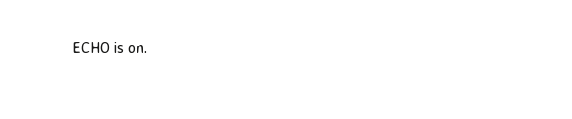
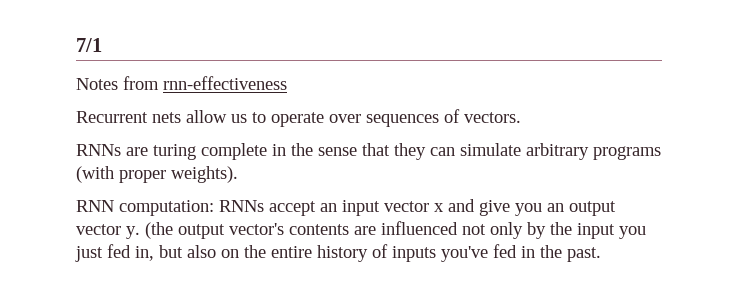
[73,42,148,53] ECHO is on. -> [76,38,102,52] [76,76,287,90] [76,109,521,127] [76,143,661,160] [76,166,238,183] [76,199,616,216] [76,221,646,239] [75,244,601,262] 7/1 // Notes from rnn-effectiveness // Recurrent nets allow us to operate over sequences of vectors. // RNNs are turing complete in the sense that they can simulate arbitrary programs (with proper weights). // RNN computation: RNNs accept an input vector x and give you an output vector y. (the output vector's contents are influenced not only by the input you just fed in, but also on the entire history of inputs you've fed in the past.

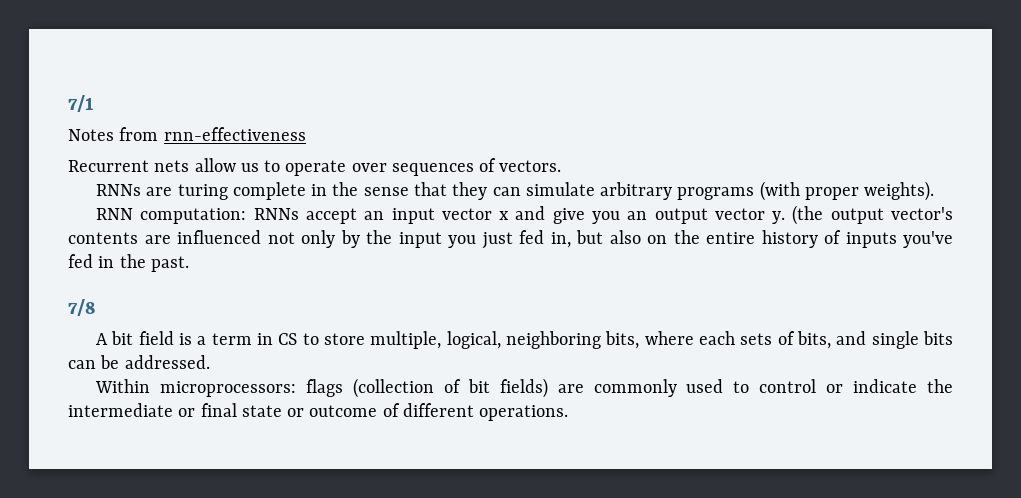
(601, 254) none -> [68,299,95,316] [96,331,954,349] [68,355,210,369] [95,378,953,398] [68,403,569,421] // 7/8 // A bit field is a term in CS to store multiple, logical, neighboring bits, where each sets of bits, and single bits can be addressed. // Within microprocessors: flags (collection of bit fields) are commonly used to control or indicate the intermediate or final state or outcome of different operations.

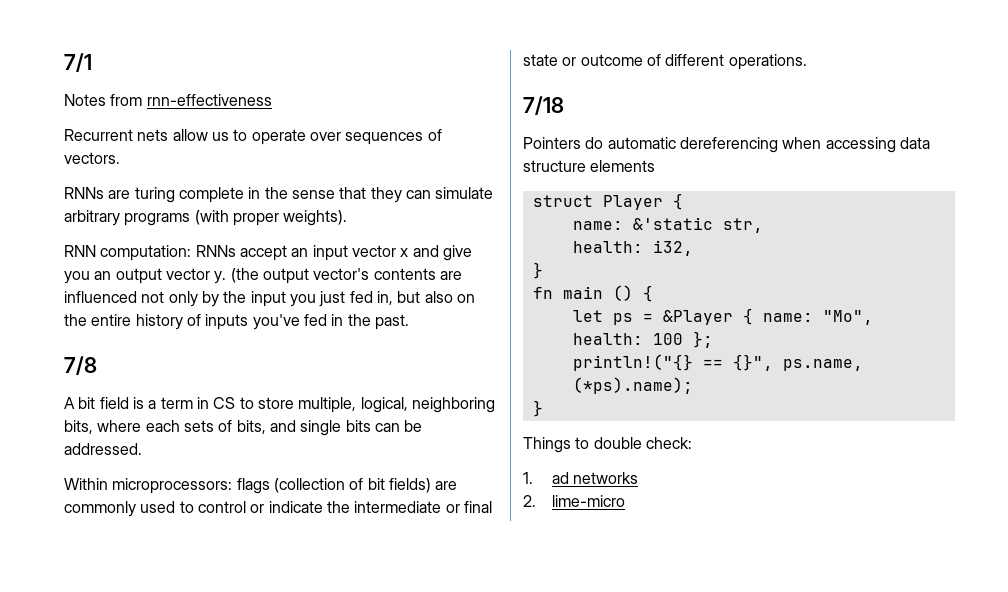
(569, 413) none -> [523,96,564,115] [523,137,930,153] [523,160,656,172] [532,193,683,210] [572,217,763,233] [572,240,693,256] [532,262,543,279] [532,285,653,302] [572,308,873,325] [572,331,713,348] [572,354,863,371] [572,377,693,394] [532,400,543,417] [523,437,692,453] [523,472,638,484] [523,495,625,507] // 7/18 // Pointers do automatic dereferencing when accessing data structure elements // struct Player { // name: &'static str, // health: i32, // } // fn main () { // let ps = &Player { name: "Mo", health: 100 }; // println!("{} == {}", ps.name, (*ps).name); // } // Things to double check: // 1. ad networks // 2. lime-micro

